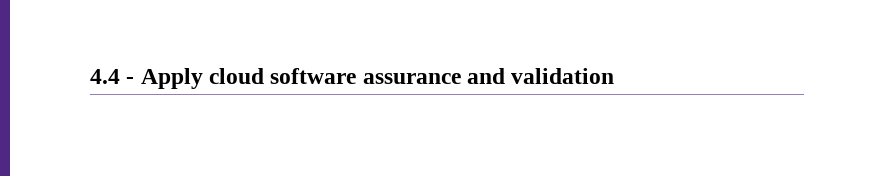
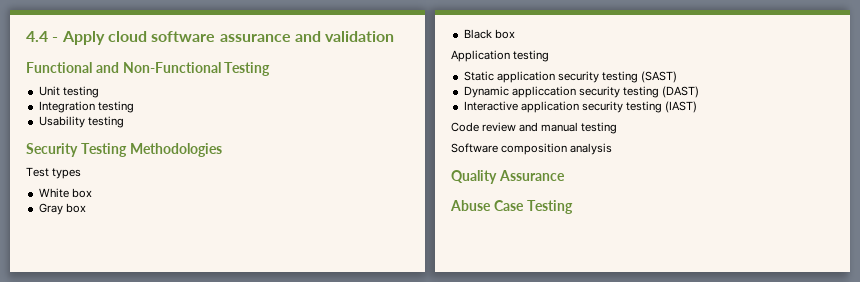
(615, 76) none -> [26,62,271,76] [38,86,99,98] [38,101,134,113] [38,116,124,128] [26,143,222,157] [26,167,82,179] [38,188,92,198] [38,203,86,215] [463,29,515,39] [451,50,550,62] [463,71,678,83] [463,86,700,98] [463,101,698,113] [451,122,618,134] [451,143,613,155] [451,170,565,184] [450,200,573,214] // Functional and Non-Functional Testing // Unit testing // Integration testing // Usability testing // Security Testing Methodologies // Test types // White box // Gray box // Black box // Application testing // Static application security testing (SAST) // Dynamic appliccation security testing (DAST) // Interactive application security testing (IAST) // Code review and manual testing // Software composition analysis // Quality Assurance // Abuse Case Testing

